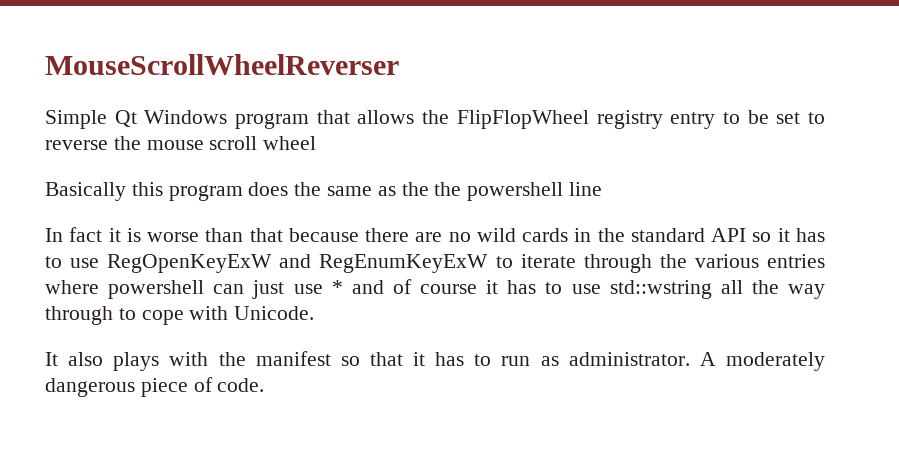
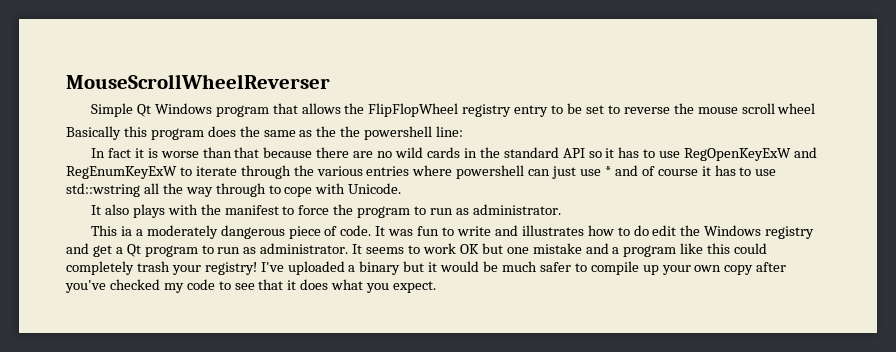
[569,182,603,196] line -> [436,126,464,137] line:
[340,352,716,366] so that it has to run as administrator. A -> [282,204,561,218] [90,225,143,236] to force the program to run as administrator. // This ia a
(265, 385) none -> [375,225,815,239] [66,243,768,257] [66,261,787,275] [65,279,437,293] It was fun to write and illustrates how to do edit the Windows registry and get a Qt program to run as administrator. It seems to work OK but one mistake and a program like this could completely trash your registry! I've uploaded a binary but it would be much safer to compile up your own copy after you've checked my code to see that it does what you expect.

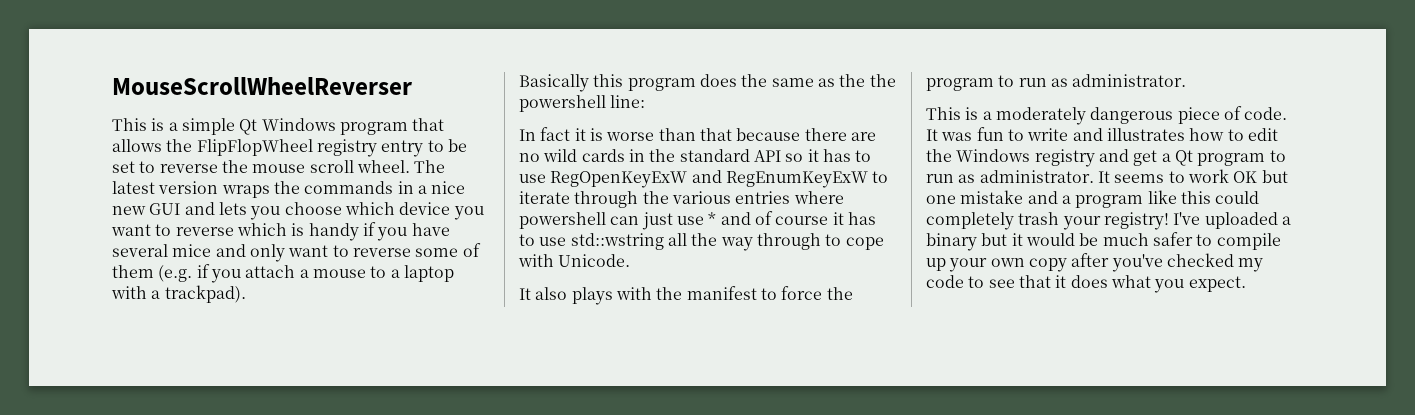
[90,103,133,117] Simple -> [112,118,235,135] This is a simple
[777,103,816,114] wheel -> [356,160,446,173] [112,181,466,198] [112,202,484,220] [111,222,450,241] [112,243,481,262] [112,264,454,283] [111,285,246,303] wheel. The latest version wraps the commands in a nice new GUI and lets you choose which device you want to reverse which is handy if you have several mice and only want to reverse some of them (e.g. if you attach a mouse to a laptop with a trackpad).
[120,226,132,236] ia -> [965,107,979,120] is
[633,225,649,236] do -> (1244, 135) none

